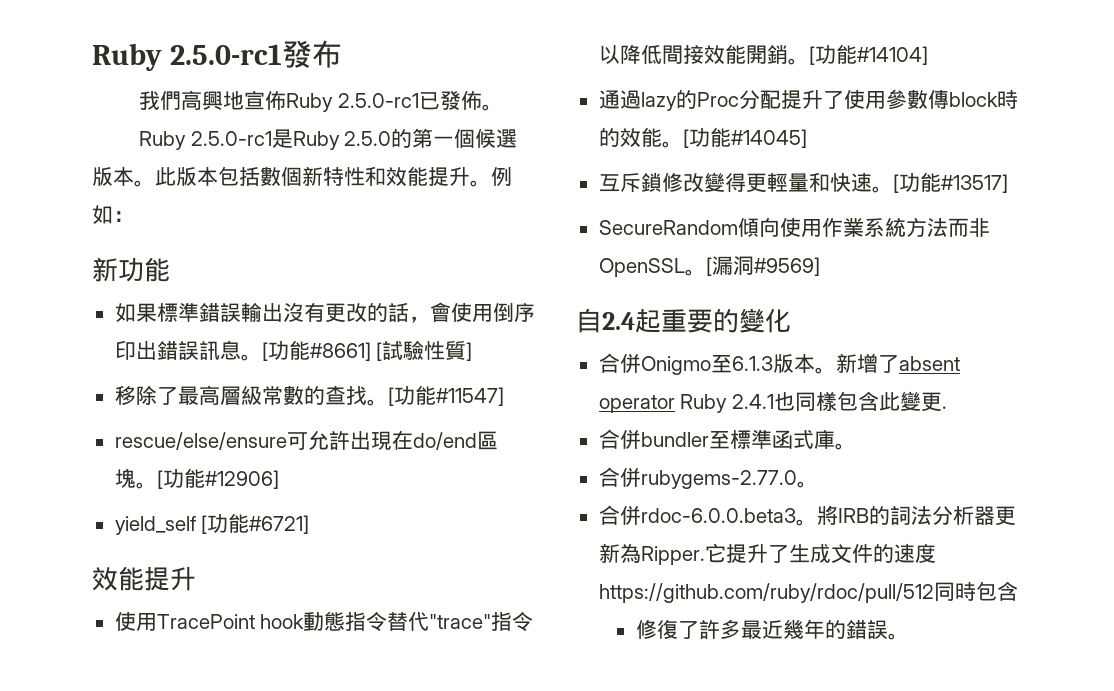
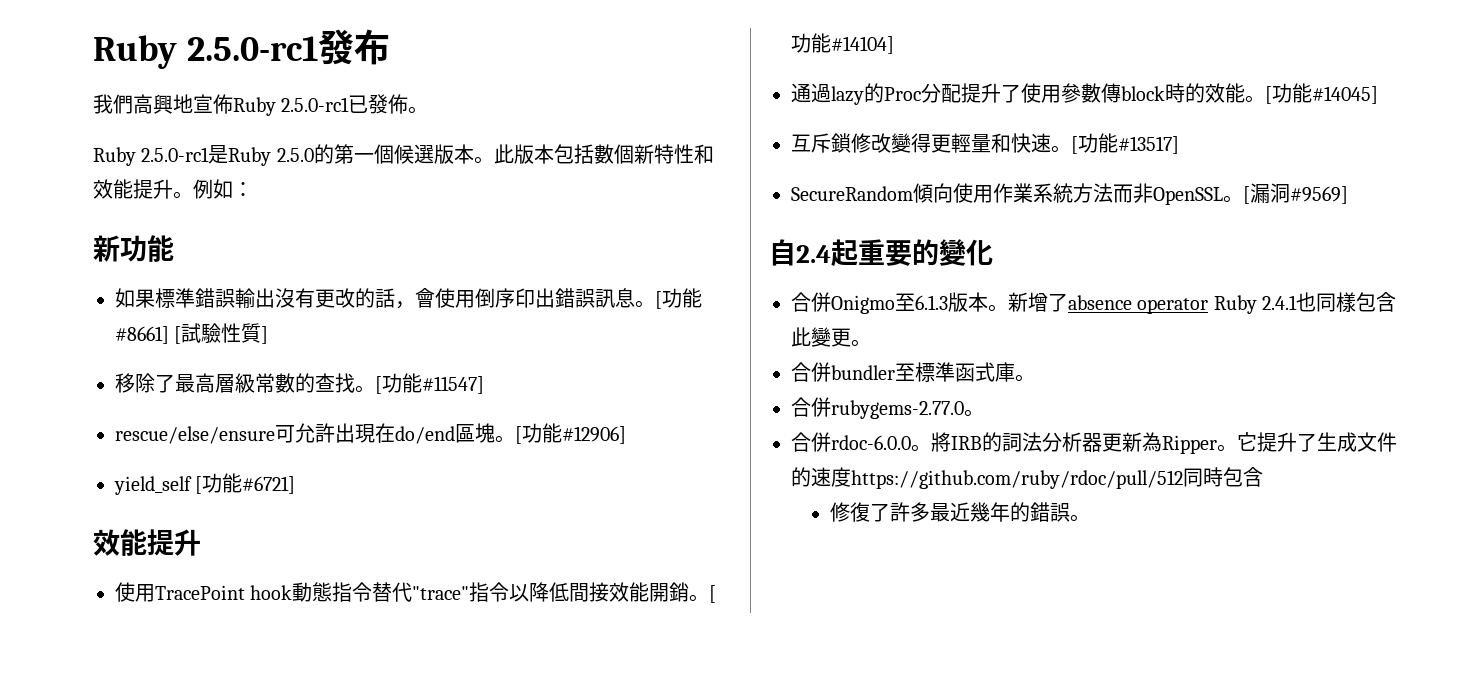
[898,356,960,371] absent -> [1068,295,1132,310] absence
[941,406,947,409] . -> [851,339,871,347] 。
[640,508,796,523] rdoc-6.0.0.beta3 -> [831,435,911,450] rdoc-6.0.0
[640,546,705,565] Ripper. -> [1162,435,1237,454] Ripper。

